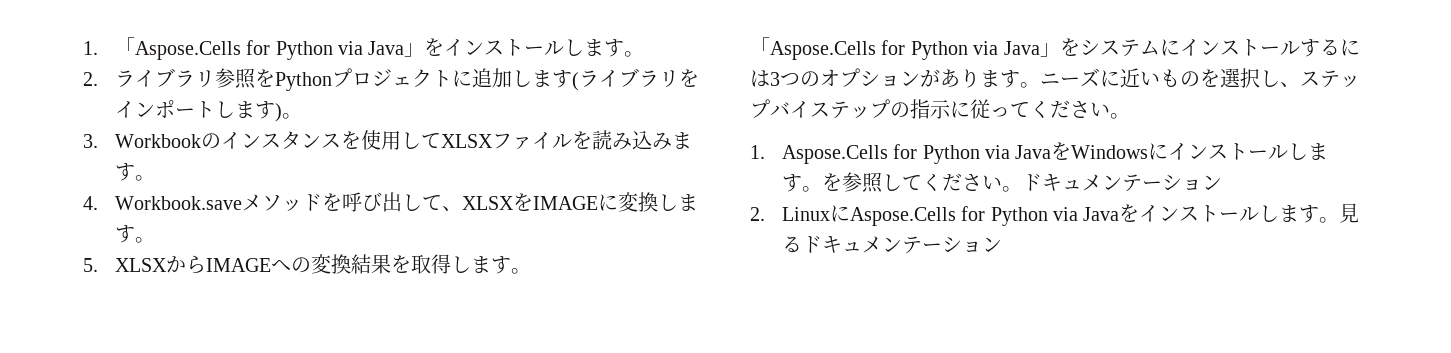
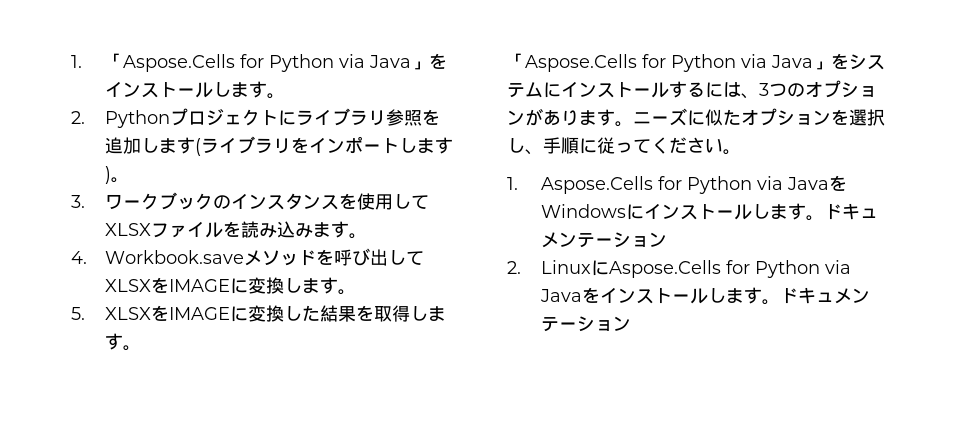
[114,68,472,91] ライブラリ参照をPythonプロジェクトに -> [104,108,440,128] Pythonプロジェクトにライブラリ参照を
[114,134,201,148] Workbook -> [104,192,213,210] ワークブック
[441,206,462,211] 、 -> (424, 258) none
[165,254,351,274] からIMAGEへの変換 -> [150,305,320,322] をIMAGEに変換した
(770, 78) none -> [741,93,759,99] 、
[1120,68,1360,88] [750,99,951,119] 近いものを選択し、ステップバイステップの指示 -> [705,108,885,126] [507,137,579,155] 似たオプションを選択し、手順
[821,172,1022,193] を参照してください。 -> (824, 218) none
[1339,203,1360,223] [781,236,802,253] 見る -> (780, 302) none

